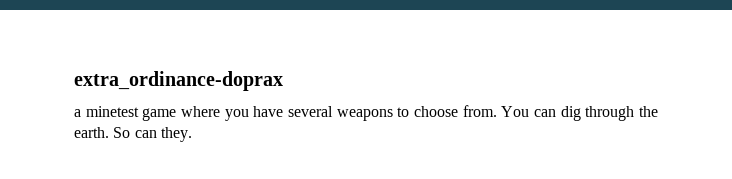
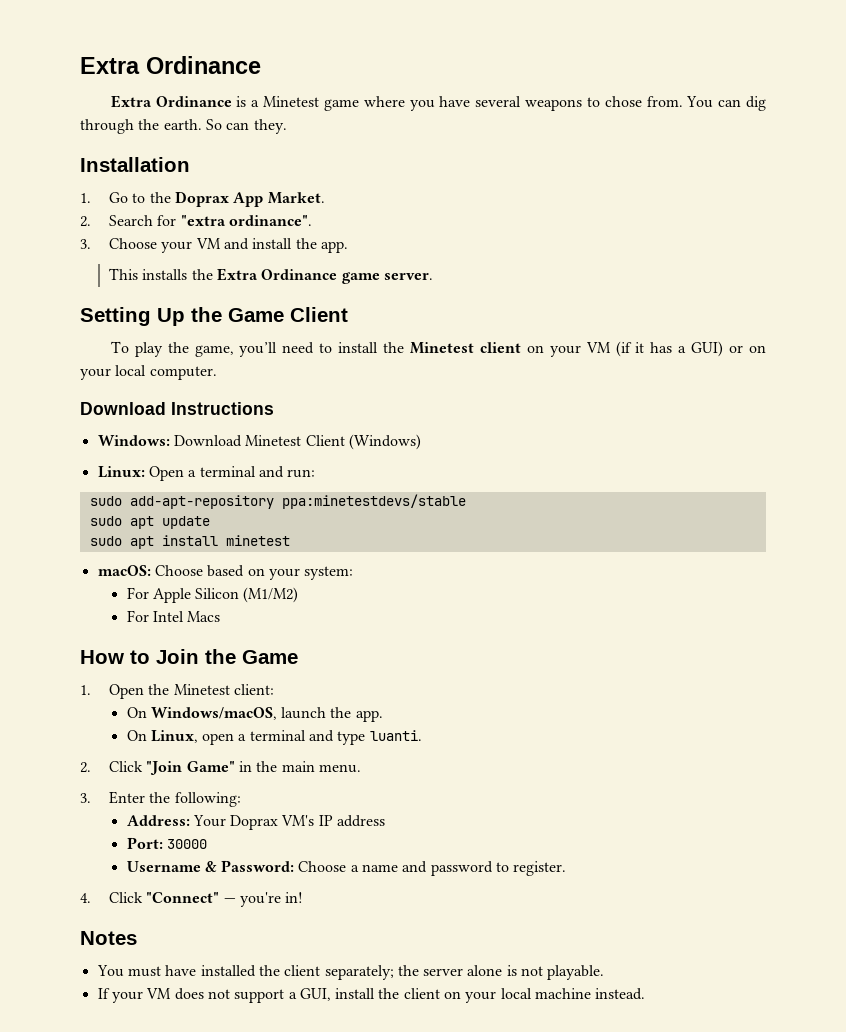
[74,71,283,91] [74,106,139,117] extra_ordinance-doprax // a minetest -> [80,56,261,74] [110,95,320,108] Extra Ordinance // Extra Ordinance is a Minetest
[414,106,459,117] choose -> [604,96,642,107] chose
(192, 134) none -> [80,157,190,172] [80,191,325,207] [80,215,312,227] [80,238,348,253] [108,268,433,284] [80,307,348,326] [110,341,767,357] [80,365,217,380] [80,402,274,415] [97,434,421,450] [97,466,316,481] [89,494,466,509] [89,516,210,529] [89,535,290,549] [97,565,354,580] [126,587,299,603] [126,610,221,622] [80,649,298,664] [80,684,274,699] [126,707,383,722] [126,730,422,745] [80,761,361,775] [80,791,241,807] [126,815,386,830] [126,837,207,849] [126,860,567,876] [80,892,304,907] [80,931,137,945] [96,965,605,980] [97,988,646,1003] // Installation // 1. Go to the Doprax App Market. // 2. Search for "extra ordinance". // 3. Choose your VM and install the app. // This installs the Extra Ordinance game server. // Setting Up the Game Client // To play the game, you’ll need to install the Minetest client on your VM (if it has a GUI) or on your local computer. // Download Instructions // Windows: Download Minetest Client (Windows) // Linux: Open a terminal and run: // sudo add-apt-repository ppa:minetestdevs/stable // sudo apt update // sudo apt install minetest // macOS: Choose based on your system: // For Apple Silicon (M1/M2) // For Intel Macs // How to Join the Game // 1. Open the Minetest client: // On Windows/macOS, launch the app. // On Linux, open a terminal and type luanti. // 2. Click "Join Game" in the main menu. // 3. Enter the following: // Address: Your Doprax VM's IP address // Port: 30000 // Username & Password: Choose a name and password to register. // 4. Click "Connect" — you're in! // Notes // You must have installed the client separately; the server alone is not playable. // If your VM does not support a GUI, install the client on your local machine instead.

